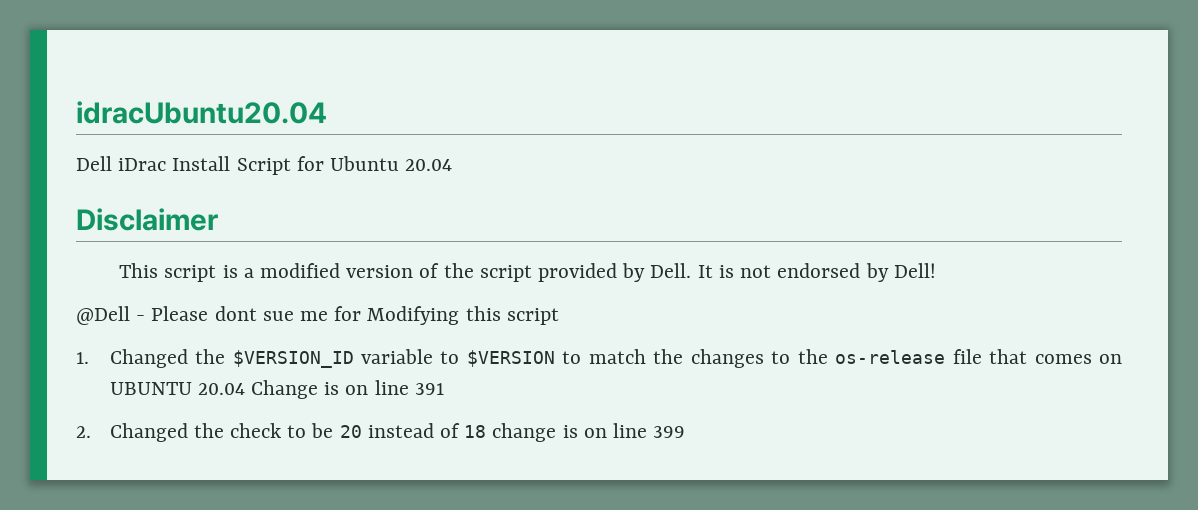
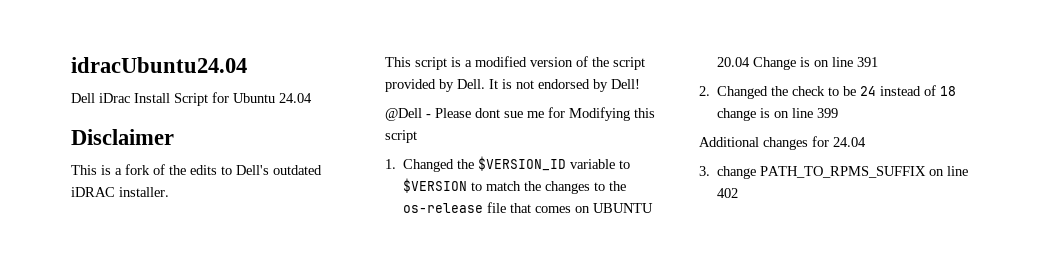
[76,101,327,124] idracUbuntu20.04 -> [71,57,247,73] idracUbuntu24.04
[405,159,453,171] 20.04 -> [279,93,312,103] 24.04
(218, 219) none -> [71,164,322,175] [71,187,169,197] // This is a fork of the edits to Dell's outdated iDRAC installer.
[339,425,362,438] 20 -> [860,86,877,96] 24
(686, 432) none -> [699,136,866,150] [699,166,969,179] [717,188,739,198] // Additional changes for 24.04 // 3. change PATH_TO_RPMS_SUFFIX on line 402

